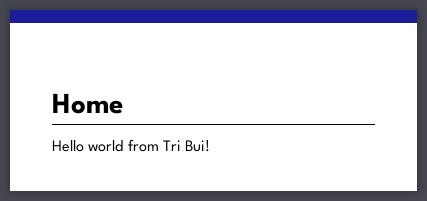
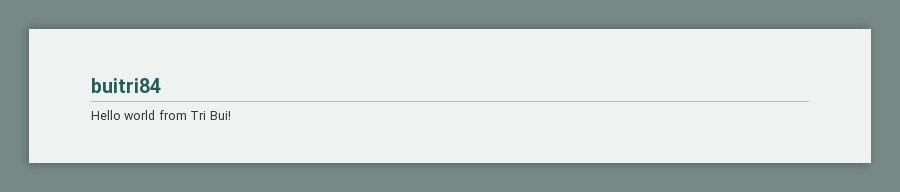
[52,93,123,114] Home -> [91,78,161,93] buitri84

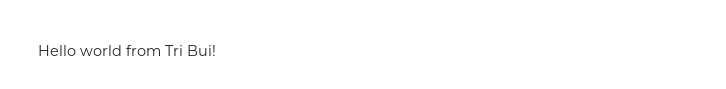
[91,78,161,93] buitri84 // -> (38, 50) none

